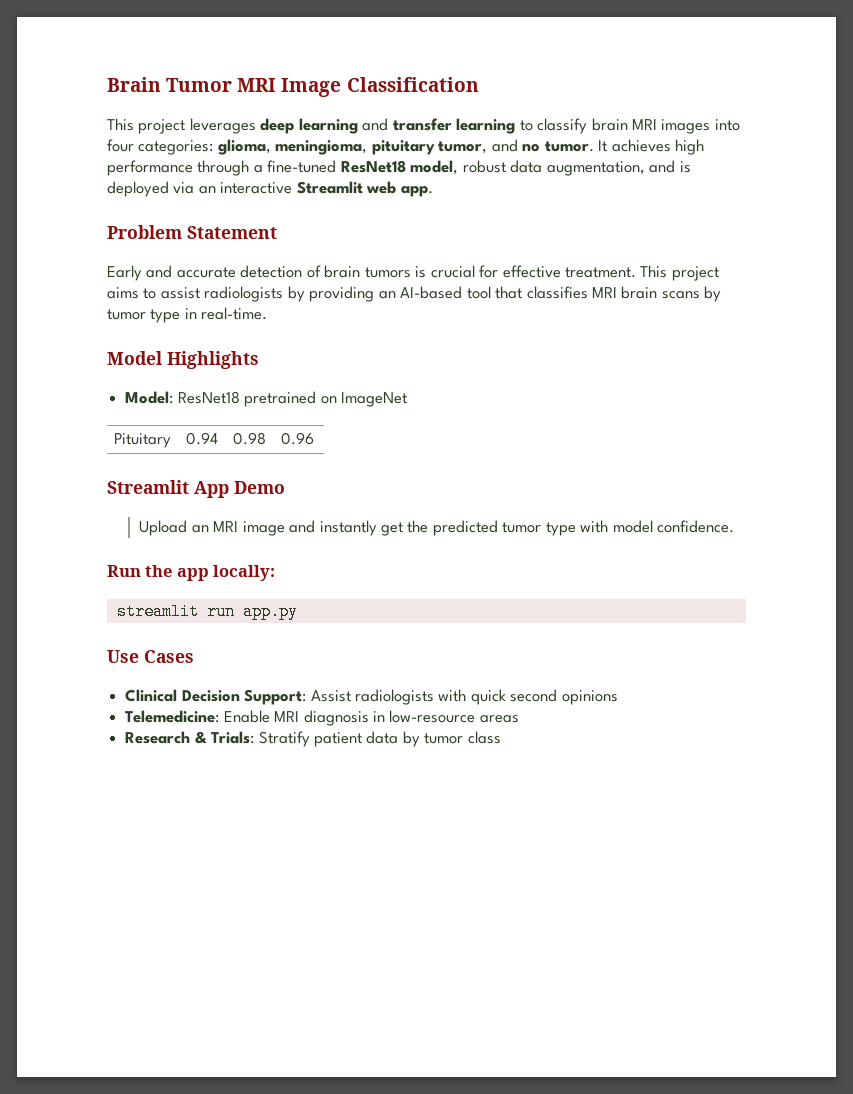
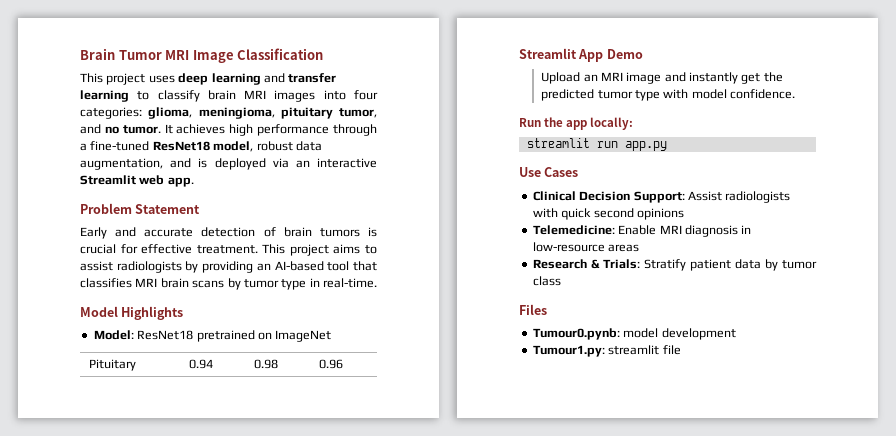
[189,118,256,134] leverages -> [148,75,175,83] uses
(501, 737) none -> [519,304,547,315] [532,328,736,340] [532,345,681,357] // Files // Tumour0.pynb: model development // Tumour1.py: streamlit file

